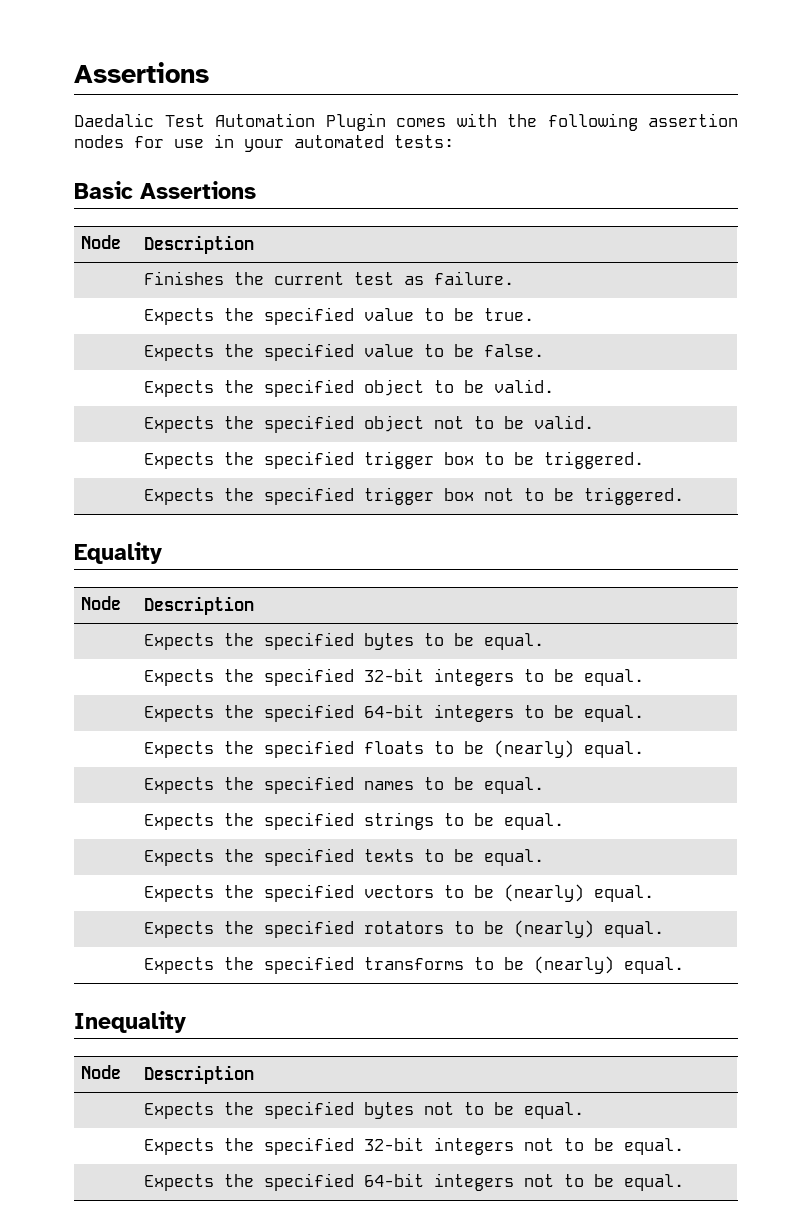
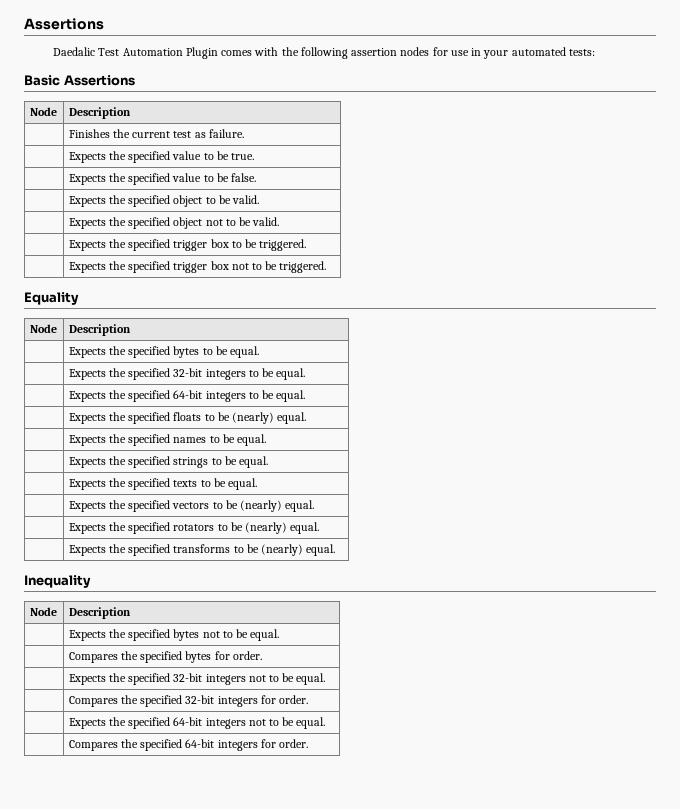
(585, 1110) none -> [68,651,262,663] // | Compares the specified bytes for order.
(685, 1146) none -> [68,695,308,707] // | Compares the specified 32-bit integers for order.
(685, 1182) none -> [68,739,308,751] // | Compares the specified 64-bit integers for order.

